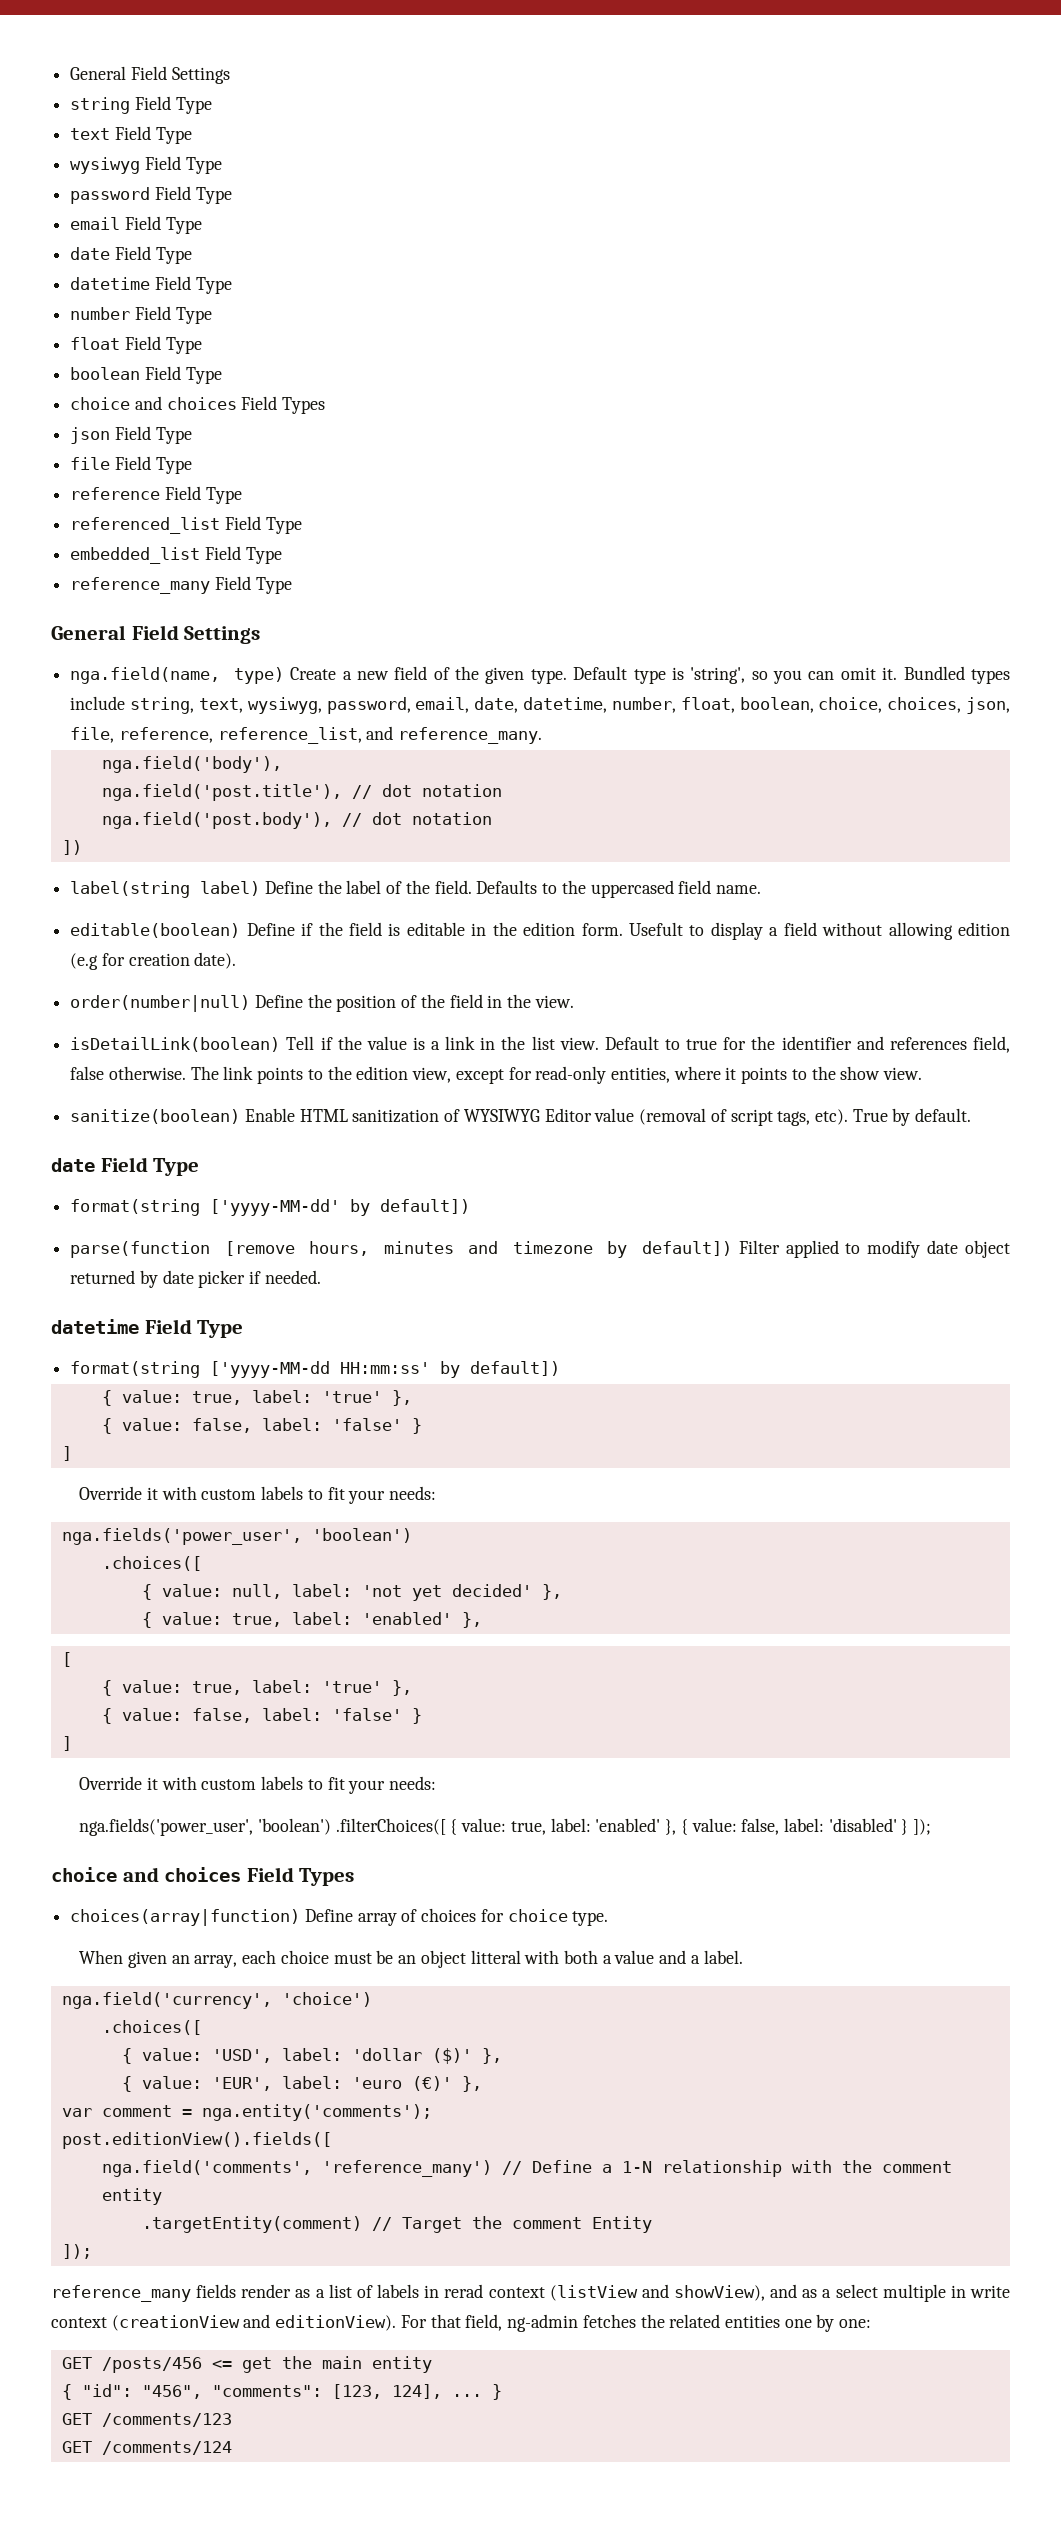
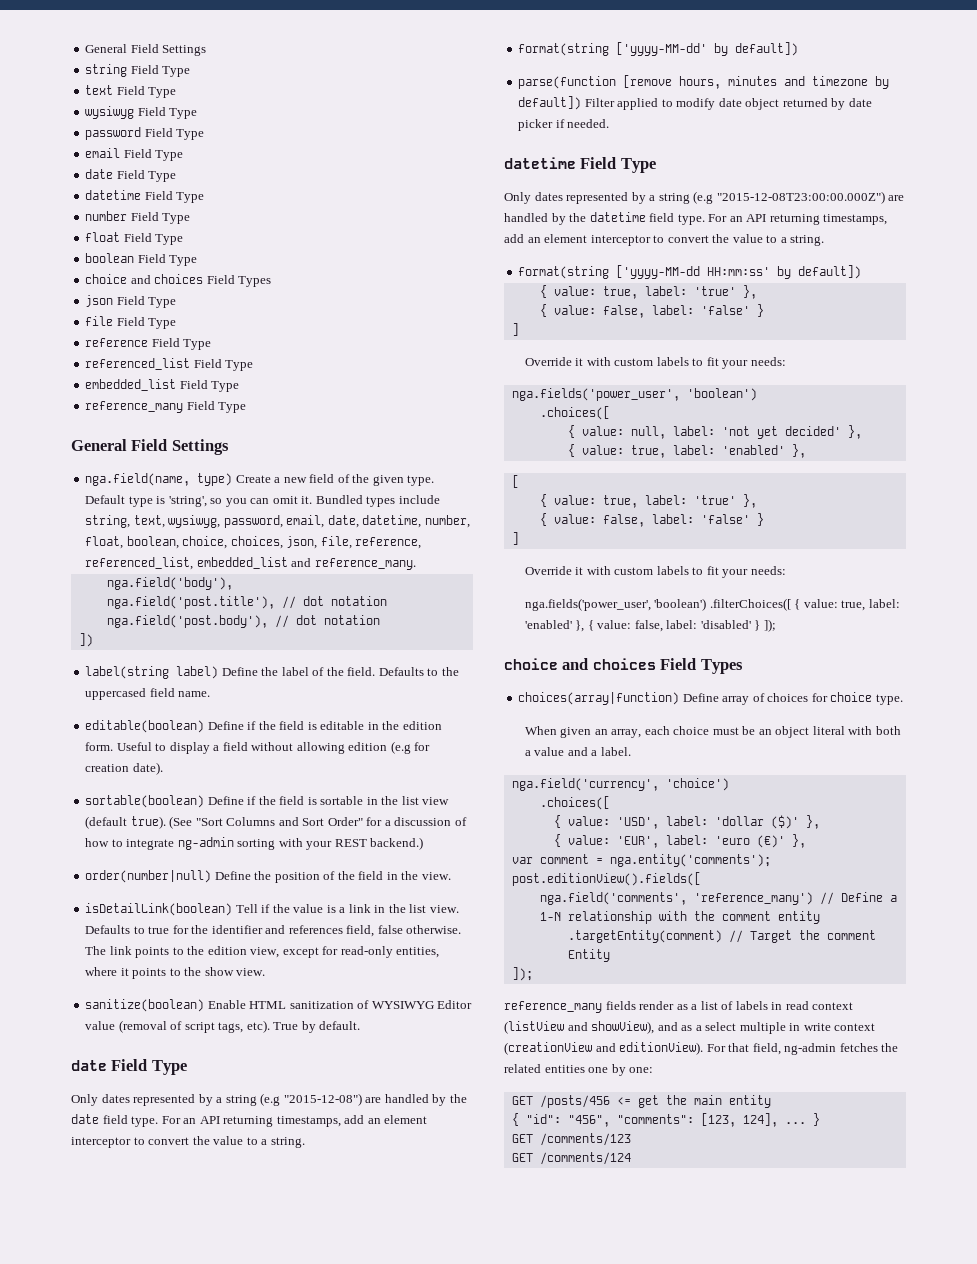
[217,727,362,744] reference_list, -> [85,557,288,570] referenced_list, embedded_list
[628,922,683,936] Usefult -> [116,742,152,751] Useful
(237, 960) none -> [85,795,450,808] [85,816,467,829] [85,837,424,850] // sortable(boolean) Define if the field is sortable in the list view (default true). (See "Sort Columns and Sort Order" for a discussion of how to integrate ng-admin sorting with your REST backend.)
[604,1036,659,1050] Default -> [85,925,131,934] Defaults
(200, 1167) none -> [71,1093,467,1106] [71,1114,428,1127] [71,1136,305,1148] // Only dates represented by a string (e.g "2015-12-08") are handled by the date field type. For an API returning timestamps, add an element interceptor to convert the value to a string.
(244, 1329) none -> [504,191,905,204] [504,212,888,225] [504,234,825,246] // Only dates represented by a string (e.g "2015-12-08T23:00:00.000Z") are handled by the datetime field type. For an API returning timestamps, add an element interceptor to convert the value to a string.
[470,1950,521,1964] litteral -> [812,726,845,735] literal
[444,2284,484,2298] rerad -> [785,1001,809,1010] read

